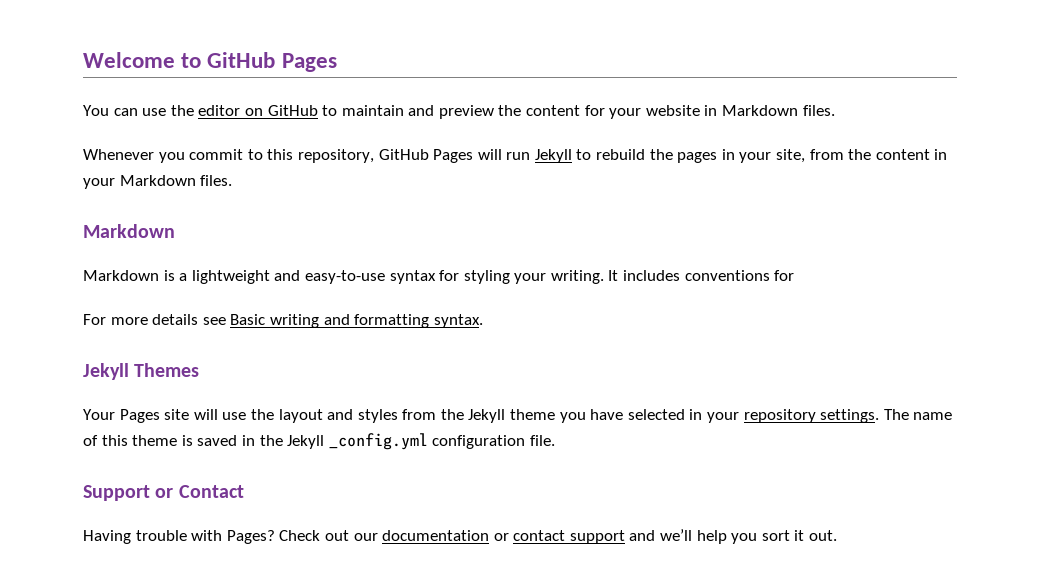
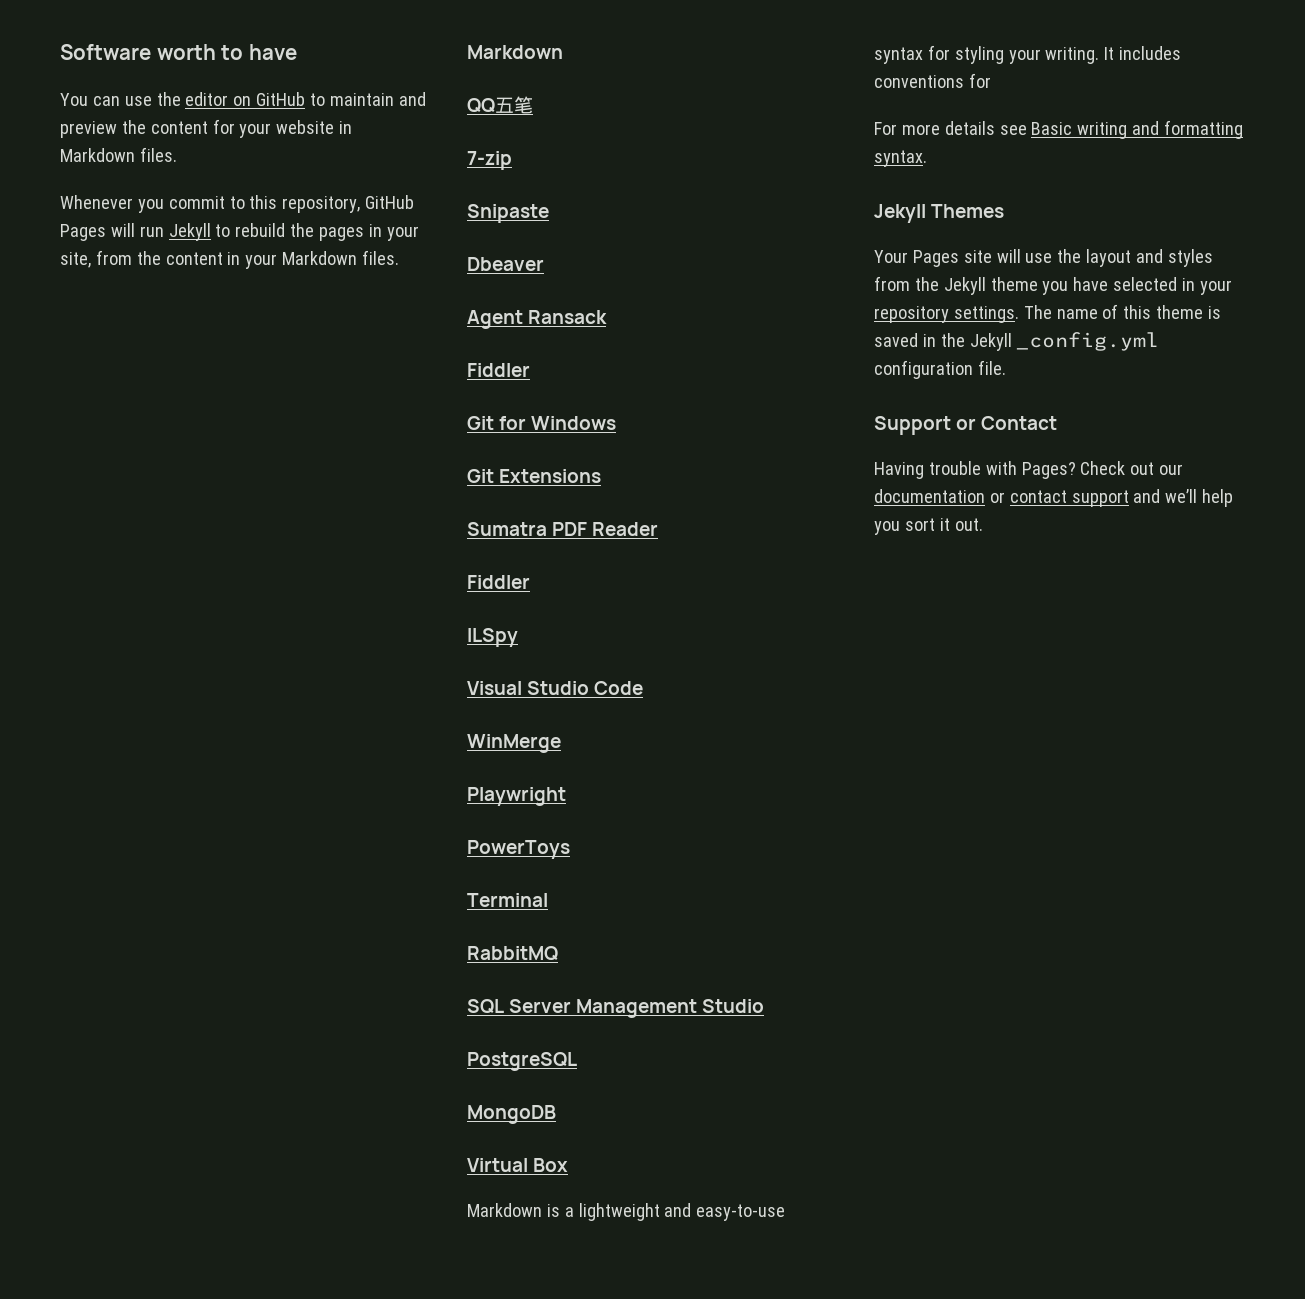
[83,52,337,72] Welcome to GitHub Pages -> [60,44,297,60] Software worth to have
(175, 231) none -> [467,96,533,114] [467,151,512,170] [467,204,549,223] [467,257,544,271] [467,310,608,329] [467,363,530,377] [467,416,617,430] [467,469,602,483] [467,522,659,536] [467,575,530,589] [467,628,518,647] [467,681,644,695] [467,734,561,753] [467,787,566,806] [467,840,570,859] [467,893,548,907] [467,946,558,961] [467,999,765,1018] [467,1052,577,1071] [467,1105,556,1124] [467,1158,569,1172] // QQ五笔 // 7-zip // Snipaste // Dbeaver // Agent Ransack // Fiddler // Git for Windows // Git Extensions // Sumatra PDF Reader // Fiddler // ILSpy // Visual Studio Code // WinMerge // Playwright // PowerToys // Terminal // RabbitMQ // SQL Server Management Studio // PostgreSQL // MongoDB // Virtual Box

